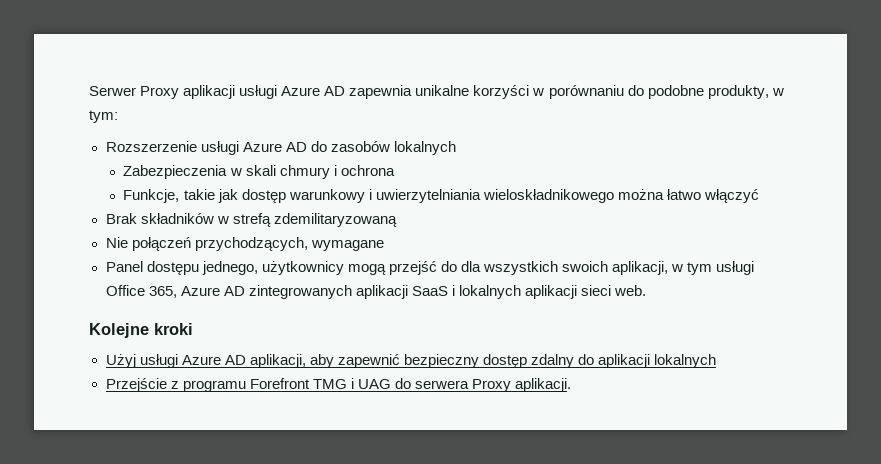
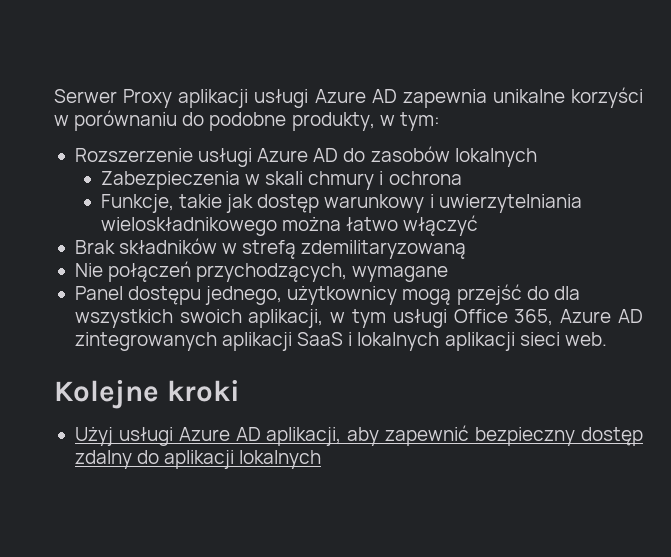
[105,378,572,392] // Przejście z programu Forefront TMG i UAG do serwera Proxy aplikacji. -> (322, 459) none

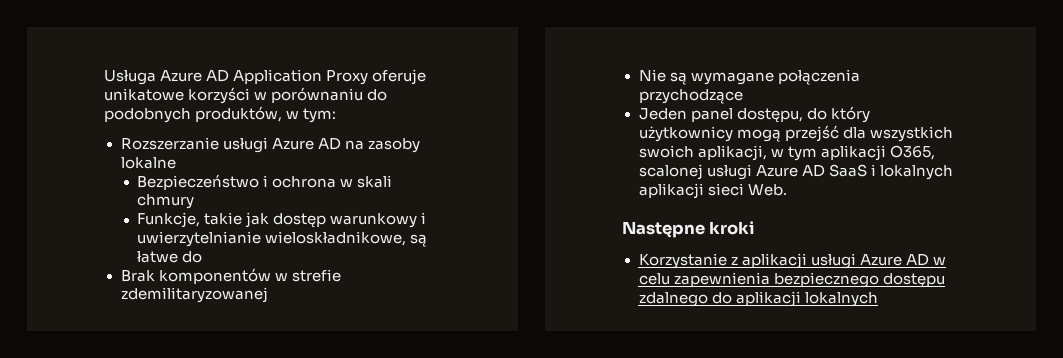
[54,89,565,108] Serwer Proxy aplikacji usługi Azure AD zapewnia unikalne -> [104,69,427,85] [104,88,184,101] Usługa Azure AD Application Proxy oferuje unikatowe
[209,112,375,131] podobne produkty, -> [104,106,283,123] podobnych produktów,
[74,146,537,167] [100,171,240,190] Rozszerzenie usługi Azure AD do zasobów lokalnych // Zabezpieczenia -> [120,137,420,153] [120,157,176,169] [137,174,337,190] Rozszerzanie usługi Azure AD na zasoby lokalne // Bezpieczeństwo i ochrona
[379,171,462,185] i ochrona -> (195, 201) none
[438,194,582,213] [100,215,479,236] [74,238,467,259] uwierzytelniania wieloskładnikowego można łatwo włączyć // Brak składników w strefą zdemilitaryzowaną -> [137,231,428,247] [137,251,203,263] [120,268,341,284] [120,287,268,303] uwierzytelnianie wieloskładnikowe, są łatwe do // Brak komponentów w strefie zdemilitaryzowanej
[108,261,348,282] połączeń przychodzących, -> [669,72,687,85] są
[74,286,283,305] // Panel dostępu jednego, -> [777,69,860,85] [638,89,743,104] [638,106,870,123] połączenia przychodzące // Jeden panel dostępu, do który
[526,286,549,300] do -> (839, 133) none
[392,309,643,328] [74,332,293,351] usługi Office 365, Azure AD zintegrowanych aplikacji -> [820,145,935,161] [638,164,825,180] aplikacji O365, scalonej usługi Azure AD
[564,332,607,346] [54,380,159,409] web. // Kolejne -> [747,184,787,196] [622,221,705,238] Web. // Następne
[74,425,643,446] [74,450,132,469] Użyj usługi Azure AD aplikacji, aby zapewnić bezpieczny dostęp zdalny -> [638,253,946,269] [638,272,945,288] [638,292,708,307] Korzystanie z aplikacji usługi Azure AD w celu zapewnienia bezpiecznego dostępu zdalnego

